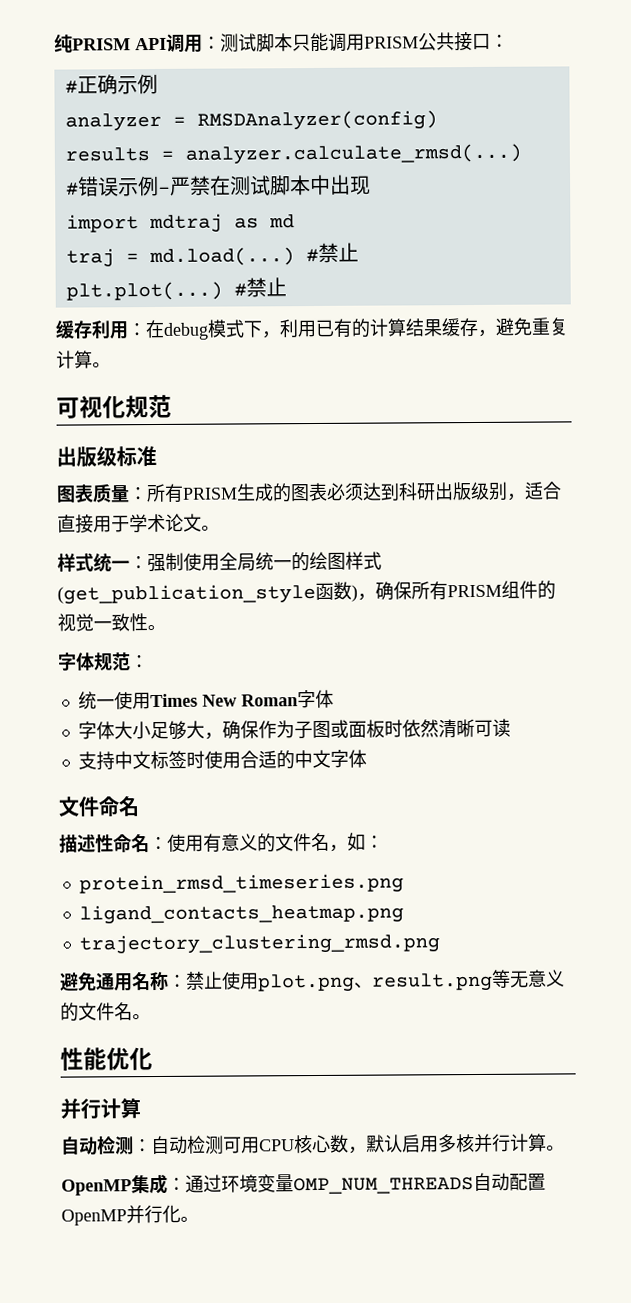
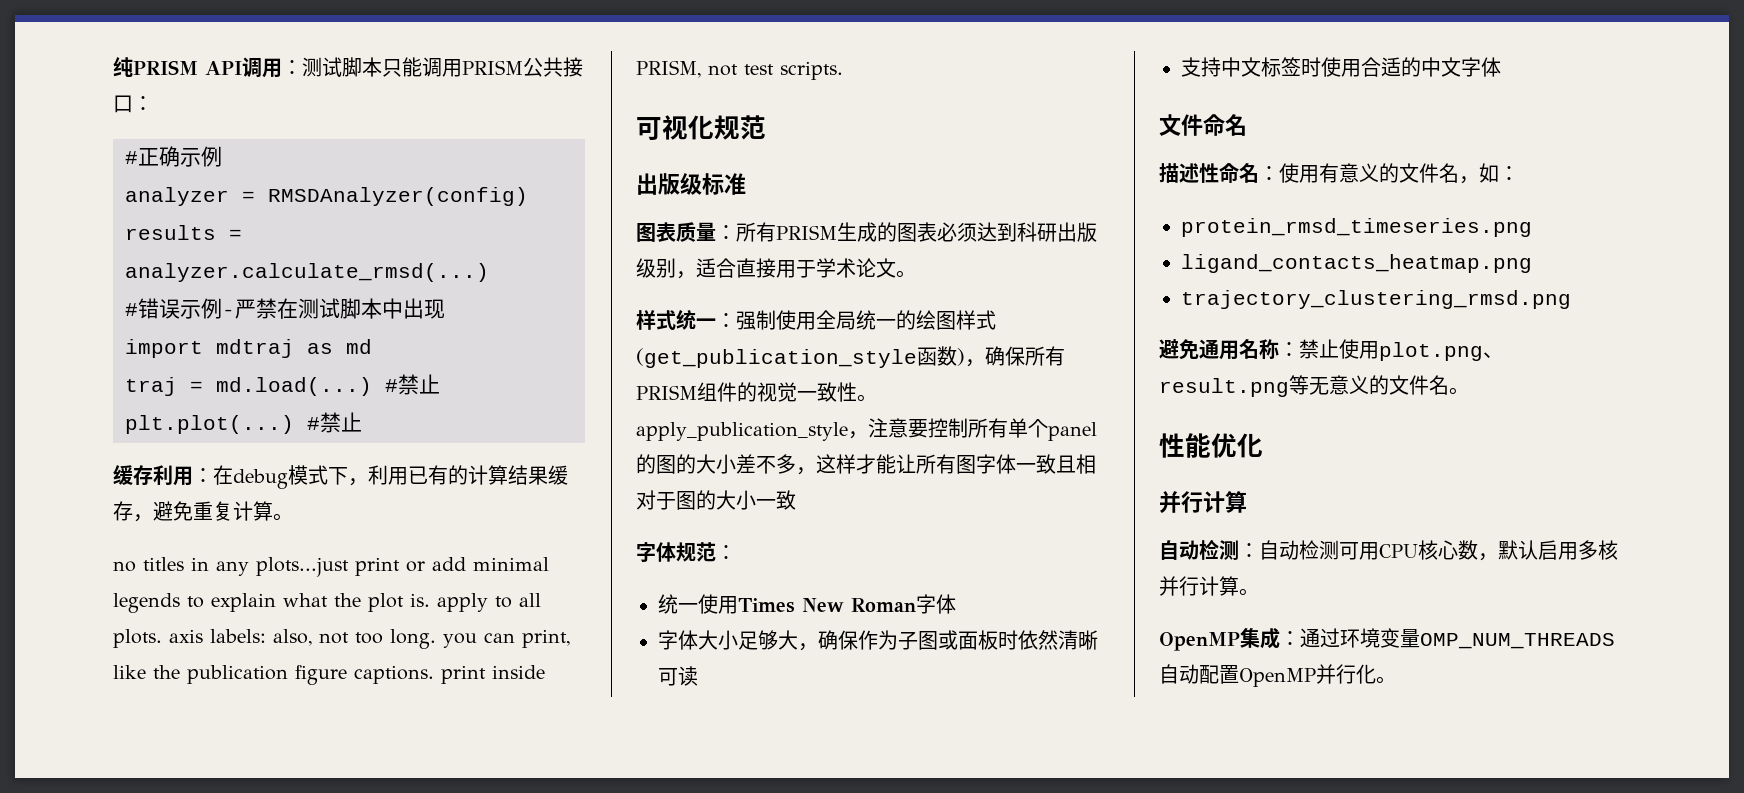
(111, 365) none -> [113,557,549,577] [113,593,541,613] [113,629,570,649] [113,665,545,685] [636,60,843,80] // no titles in any plots...just print or add minimal legends to explain what the plot is. apply to all plots. axis labels: also, not too long. you can print, like the publication figure captions. print inside PRISM, not test scripts.
(166, 627) none -> [636,418,1097,441] [636,454,1096,475] [636,490,796,510] apply_publication_style，注意要控制所有单个panel的图的大小差不多，这样才能让所有图字体一致且相对于图的大小一致

